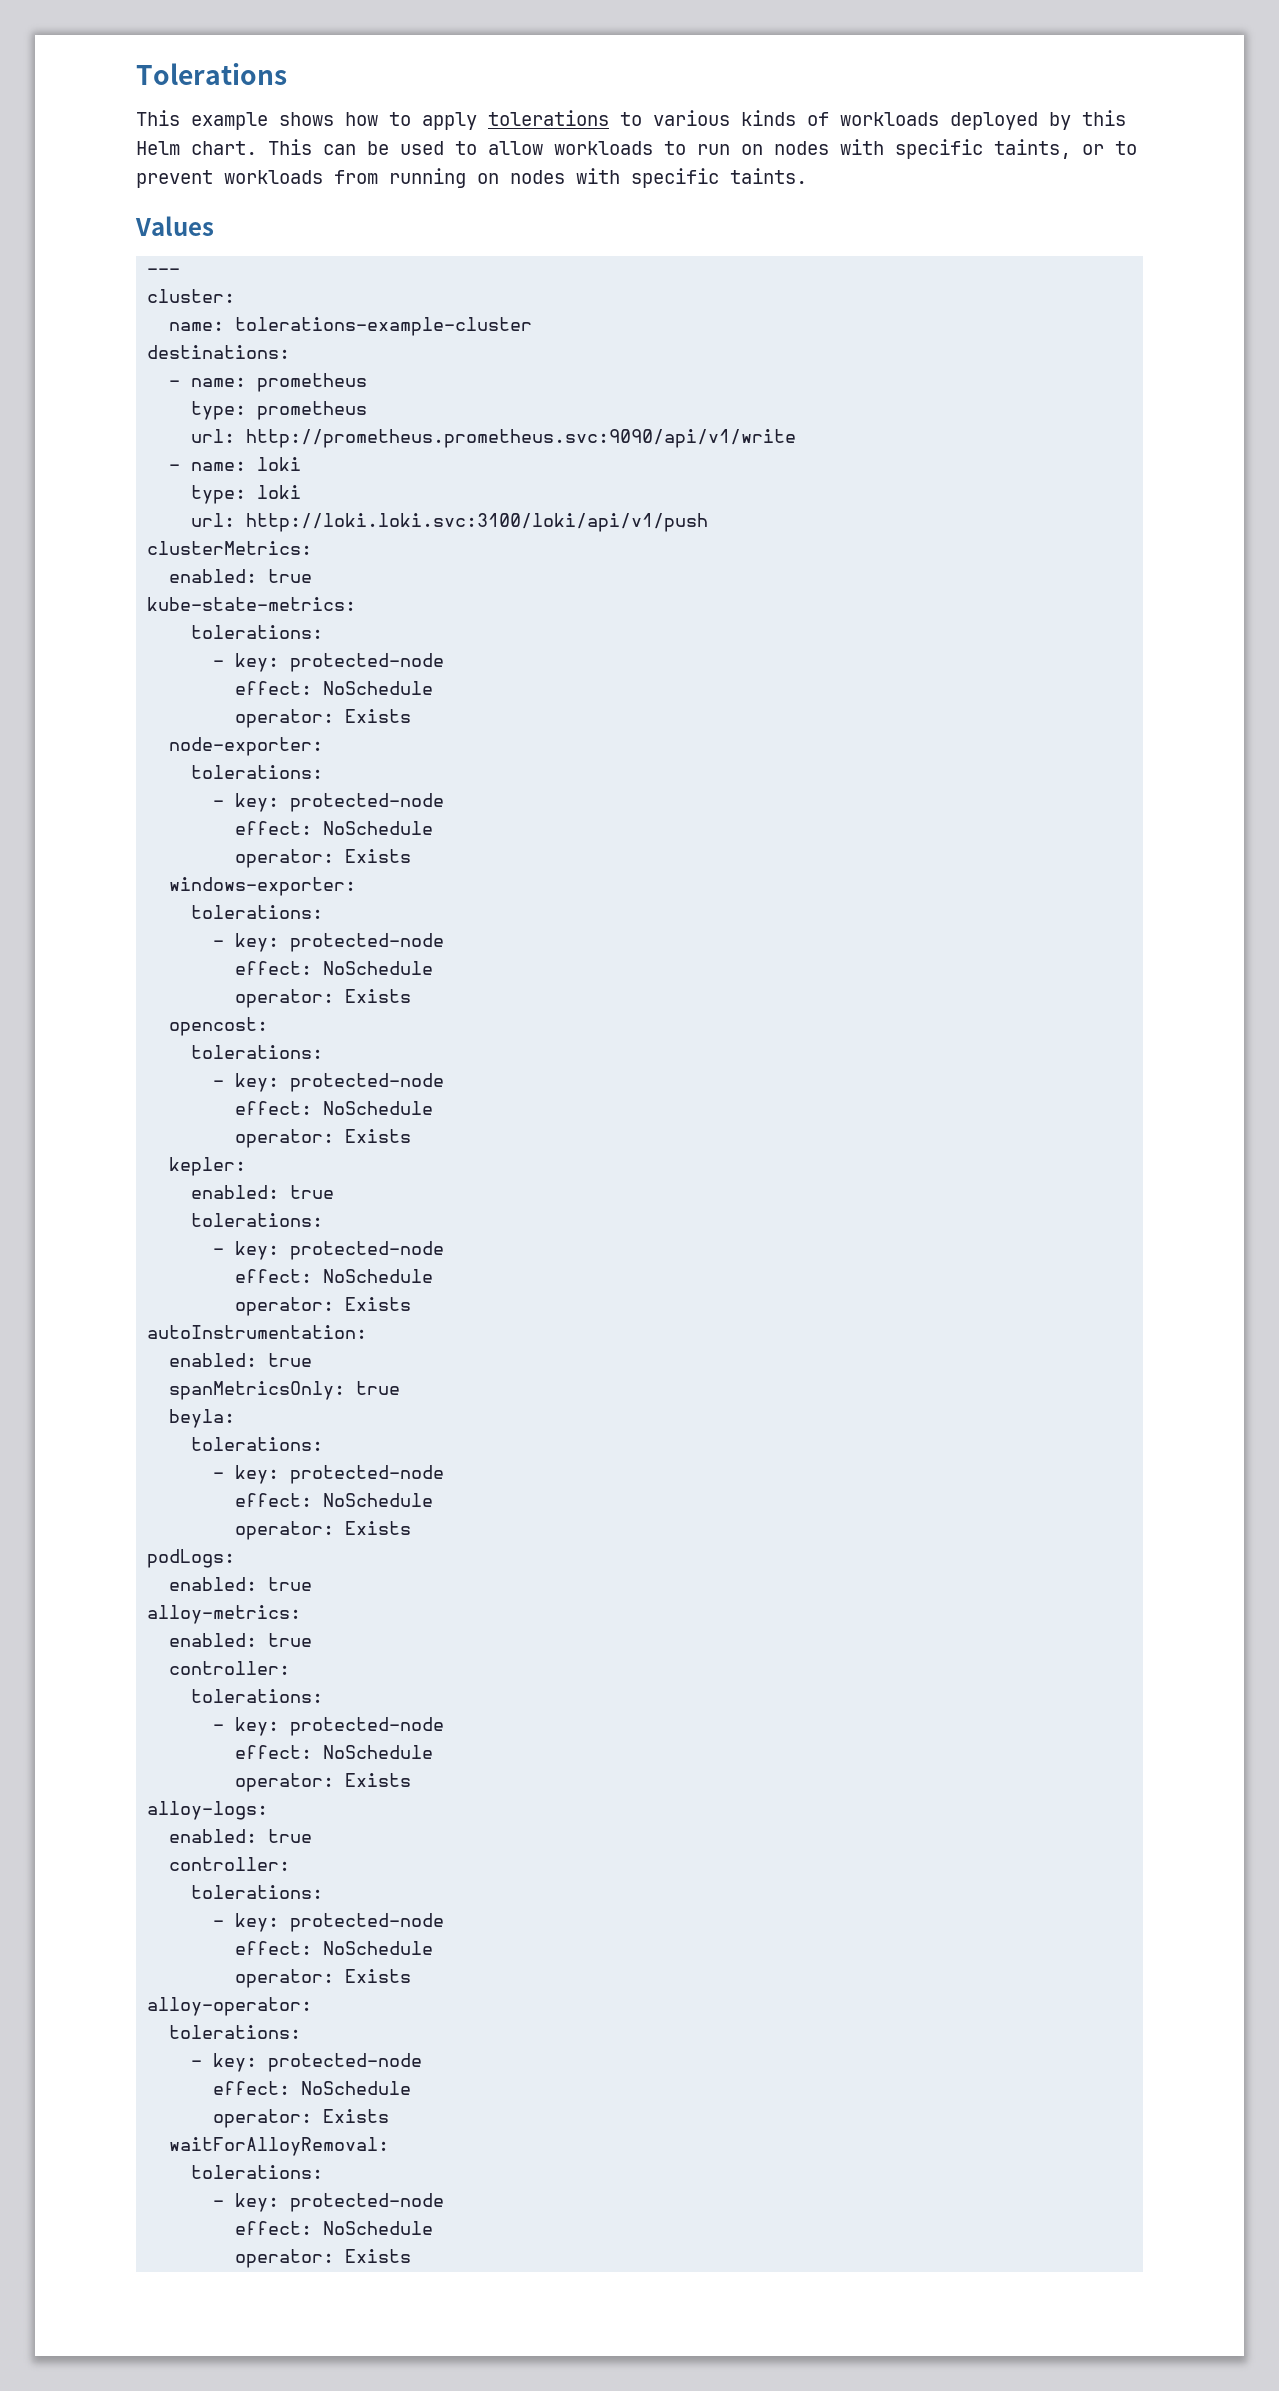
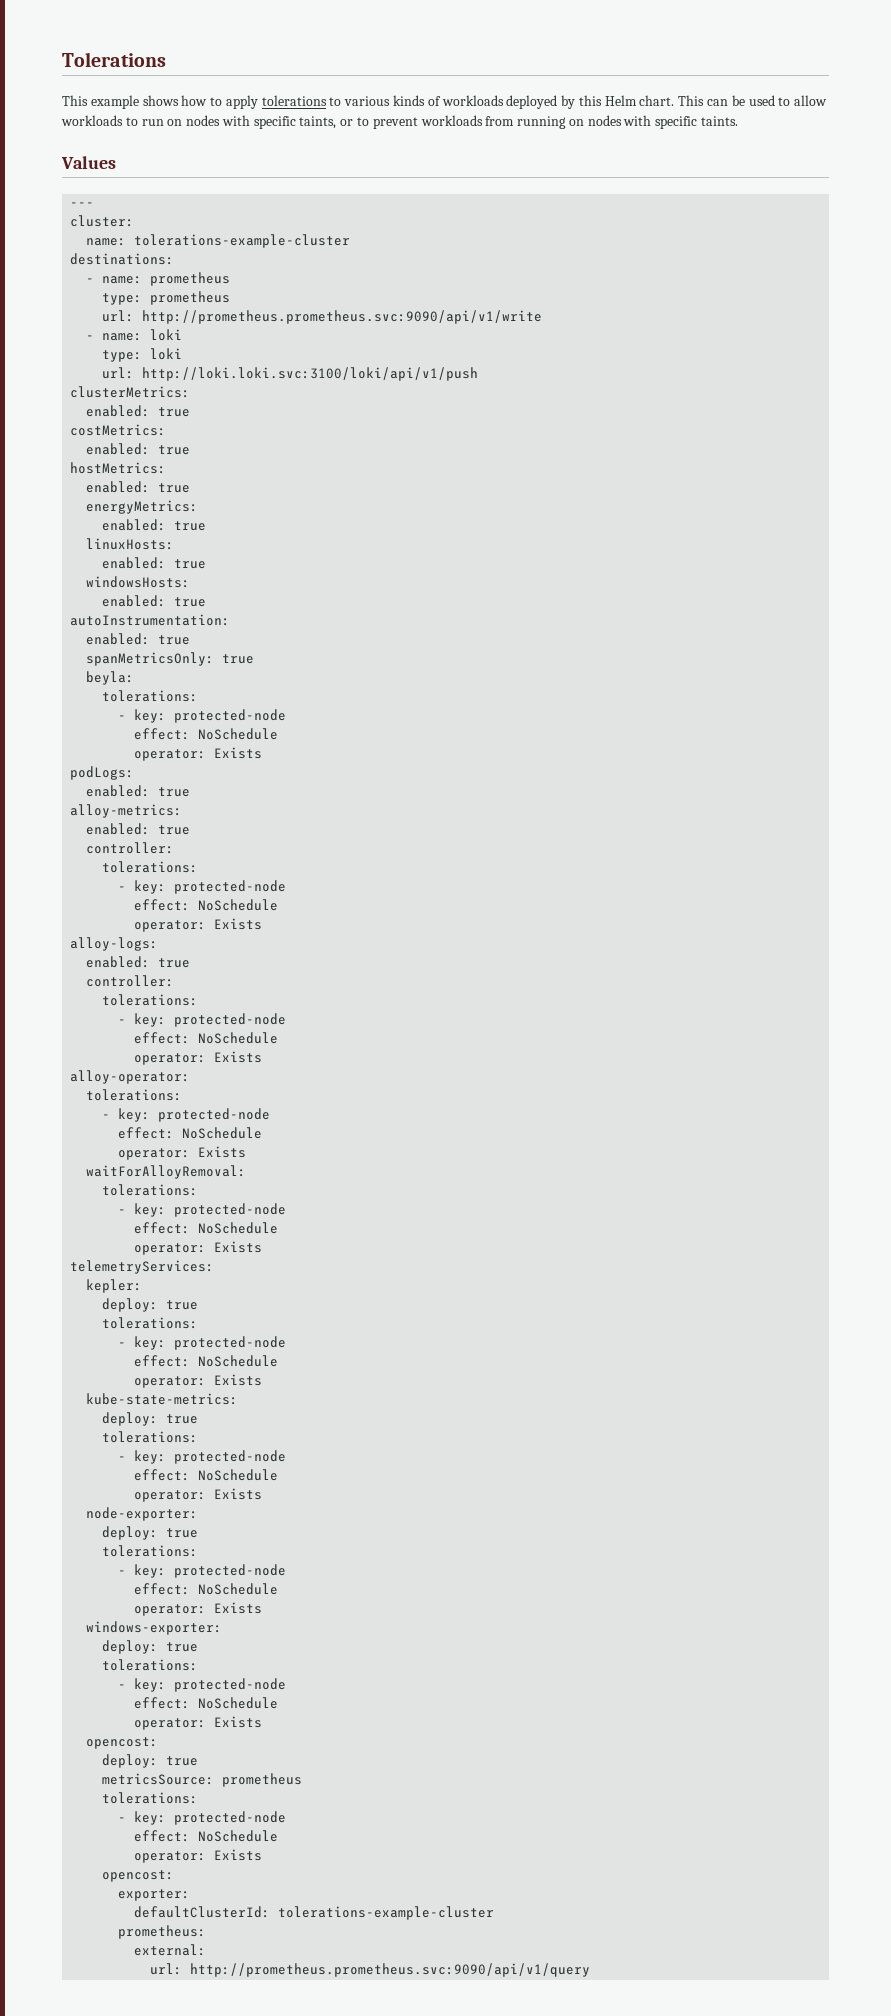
[147,597,357,611] [191,625,324,639] [213,653,445,672] [235,681,434,695] [235,709,412,728] [169,737,324,756] [191,765,324,779] [213,793,445,812] [235,821,434,835] [235,849,412,868] [169,877,357,896] [191,905,324,919] [213,933,445,952] [235,961,434,975] [235,989,412,1008] [169,1017,269,1036] [191,1045,324,1059] [213,1073,445,1092] [235,1101,434,1115] [235,1129,412,1148] [169,1157,247,1176] [191,1185,335,1199] [191,1213,324,1227] [213,1241,445,1260] [235,1269,434,1283] [235,1297,412,1316] kube-state-metrics: // tolerations: // - key: protected-node // effect: NoSchedule // operator: Exists // node-exporter: // tolerations: // - key: protected-node // effect: NoSchedule // operator: Exists // windows-exporter: // tolerations: // - key: protected-node // effect: NoSchedule // operator: Exists // opencost: // tolerations: // - key: protected-node // effect: NoSchedule // operator: Exists // kepler: // enabled: true // tolerations: // - key: protected-node // effect: NoSchedule // operator: Exists -> [70,424,167,436] [86,443,191,455] [70,462,167,474] [86,481,191,493] [86,500,199,514] [102,519,207,531] [86,538,175,550] [102,557,207,569] [86,576,191,588] [102,595,207,607] costMetrics: // enabled: true // hostMetrics: // enabled: true // energyMetrics: // enabled: true // linuxHosts: // enabled: true // windowsHosts: // enabled: true
(412, 2256) none -> [70,1260,215,1274] [86,1279,143,1293] [102,1298,199,1312] [102,1317,199,1329] [118,1336,287,1350] [134,1355,279,1367] [134,1374,263,1388] [86,1393,239,1405] [102,1412,199,1426] [102,1431,199,1443] [118,1450,287,1464] [134,1469,279,1481] [134,1488,263,1502] [86,1507,199,1521] [102,1526,199,1540] [102,1545,199,1557] [118,1564,287,1578] [134,1583,279,1595] [134,1602,263,1616] [86,1621,223,1635] [102,1640,199,1654] [102,1659,199,1671] [118,1678,287,1692] [134,1697,279,1709] [134,1716,263,1730] [86,1737,159,1749] [102,1754,199,1768] [102,1773,303,1787] [102,1792,199,1804] [118,1811,287,1825] [134,1830,279,1842] [134,1849,263,1863] [102,1870,175,1882] [118,1889,191,1901] [134,1906,495,1920] [118,1925,207,1939] [134,1944,207,1956] [150,1963,591,1977] // telemetryServices: // kepler: // deploy: true // tolerations: // - key: protected-node // effect: NoSchedule // operator: Exists // kube-state-metrics: // deploy: true // tolerations: // - key: protected-node // effect: NoSchedule // operator: Exists // node-exporter: // deploy: true // tolerations: // - key: protected-node // effect: NoSchedule // operator: Exists // windows-exporter: // deploy: true // tolerations: // - key: protected-node // effect: NoSchedule // operator: Exists // opencost: // deploy: true // metricsSource: prometheus // tolerations: // - key: protected-node // effect: NoSchedule // operator: Exists // opencost: // exporter: // defaultClusterId: tolerations-example-cluster // prometheus: // external: // url: http://prometheus.prometheus.svc:9090/api/v1/query

